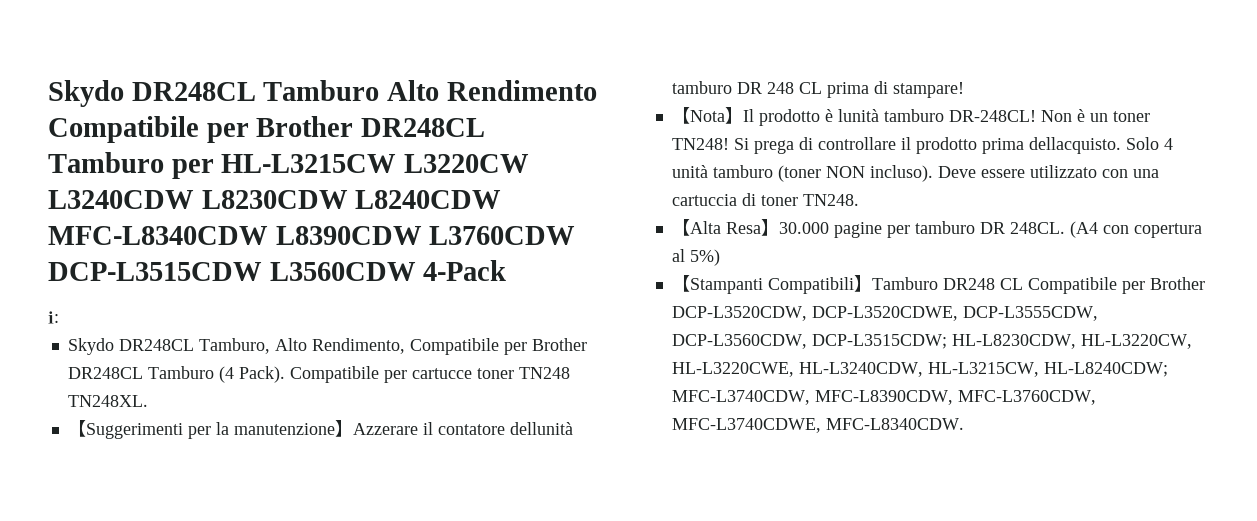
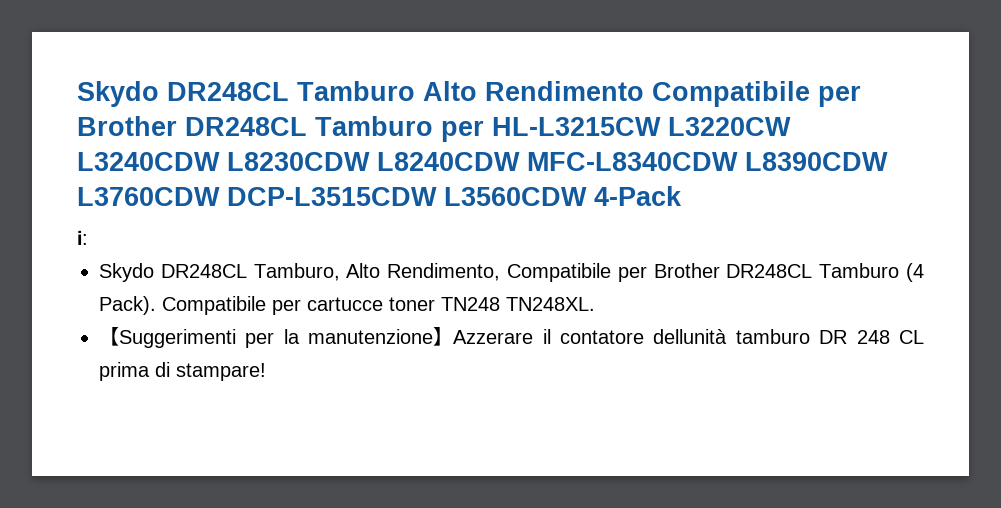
[671,107,1150,126] [671,137,1173,154] [671,165,1159,182] [671,193,859,206] [671,219,1202,238] [671,249,720,266] [671,275,1205,294] [671,306,1098,321] [671,334,1192,349] [671,362,1168,377] [671,390,1096,405] [671,418,964,433] // 【Nota】Il prodotto è lunità tamburo DR-248CL! Non è un toner TN248! Si prega di controllare il prodotto prima dellacquisto. Solo 4 unità tamburo (toner NON incluso). Deve essere utilizzato con una cartuccia di toner TN248. // 【Alta Resa】30.000 pagine per tamburo DR 248CL. (A4 con copertura al 5%) // 【Stampanti Compatibili】Tamburo DR248 CL Compatibile per Brother DCP-L3520CDW, DCP-L3520CDWE, DCP-L3555CDW, DCP-L3560CDW, DCP-L3515CDW; HL-L8230CDW, HL-L3220CW, HL-L3220CWE, HL-L3240CDW, HL-L3215CW, HL-L8240CDW; MFC-L3740CDW, MFC-L8390CDW, MFC-L3760CDW, MFC-L3740CDWE, MFC-L8340CDW. -> (266, 372) none

